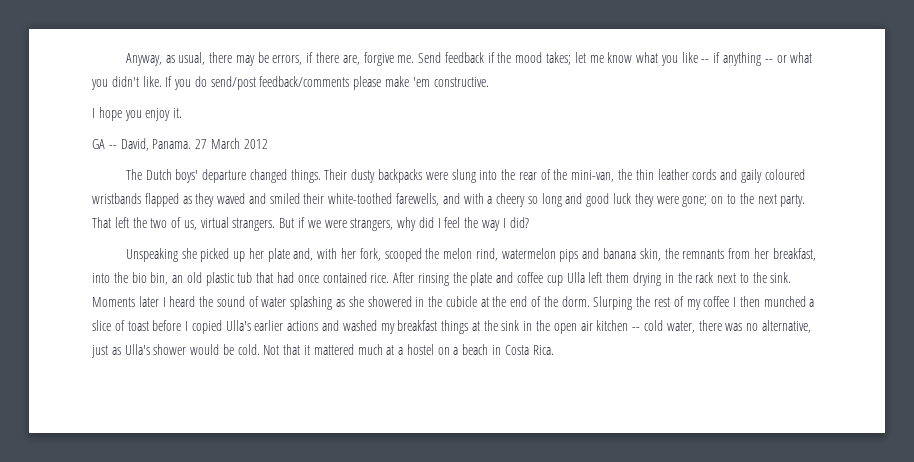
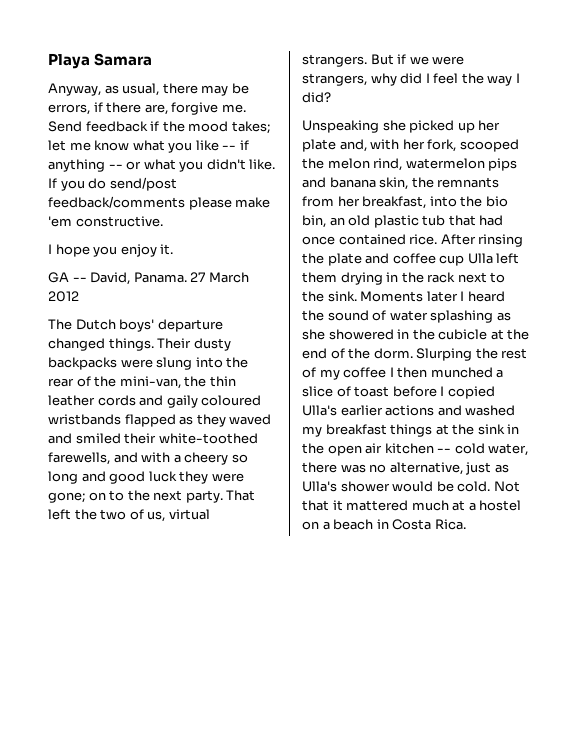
(125, 59) none -> [48,53,153,69] Playa Samara //

